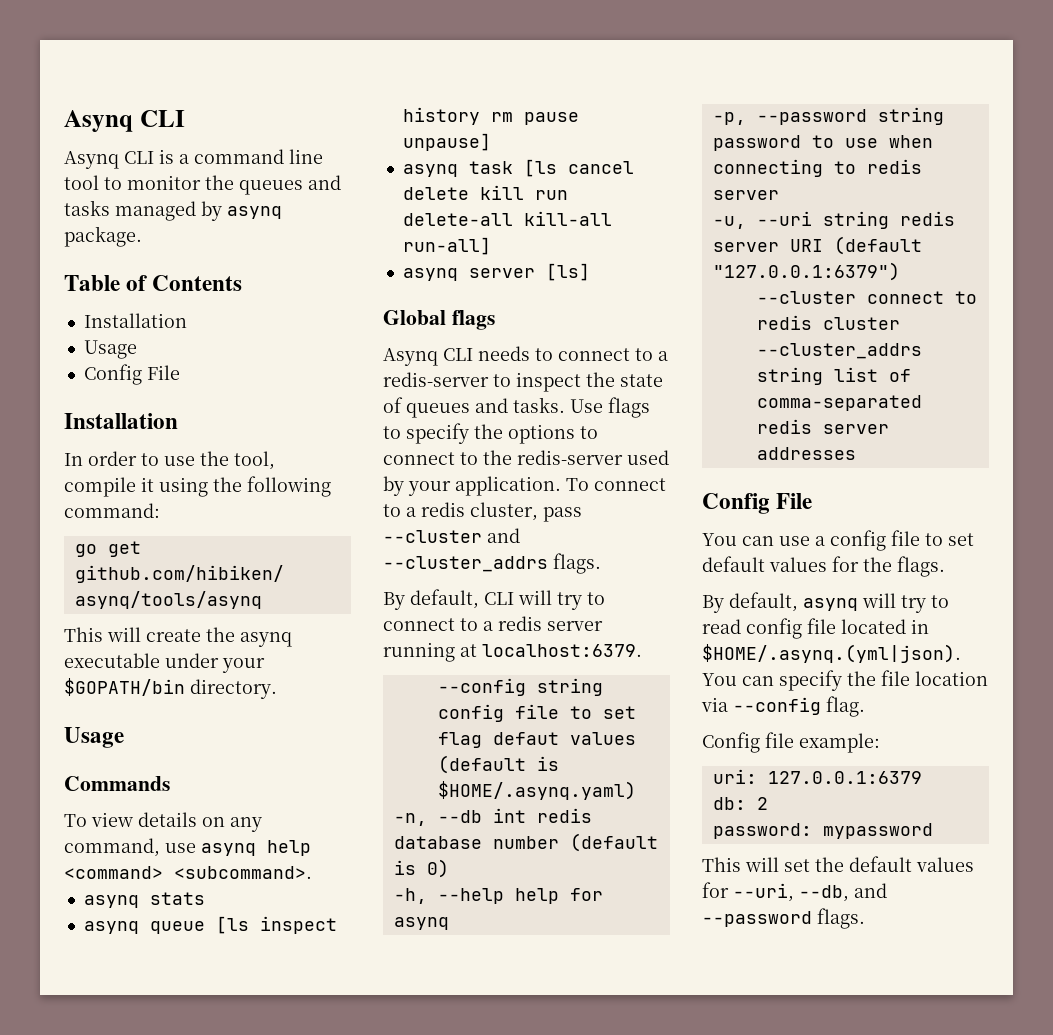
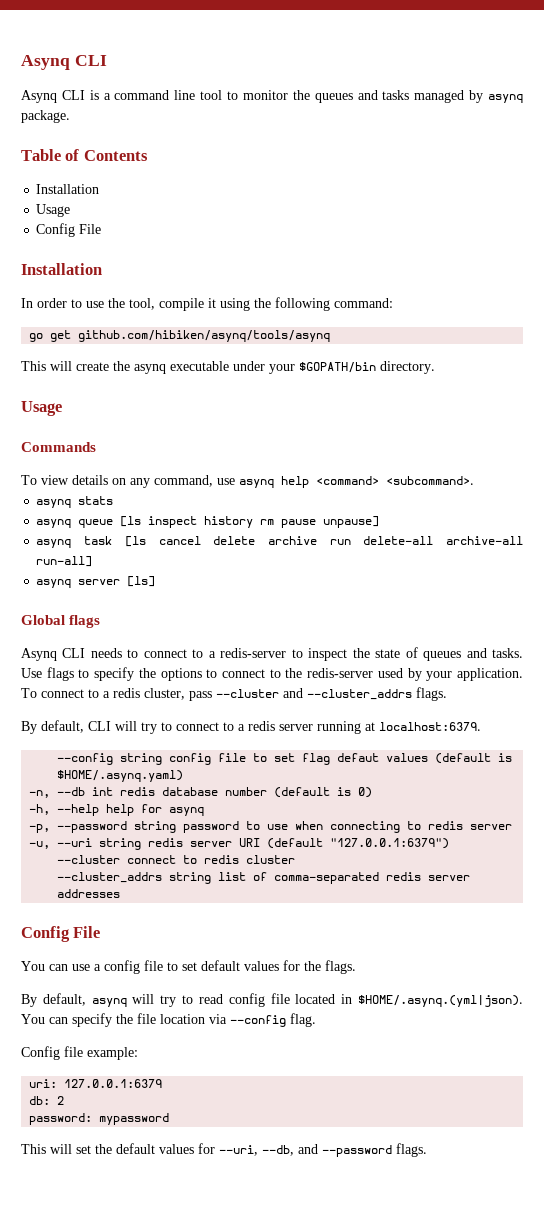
[479,185,524,200] kill -> [267,536,317,545] archive
[523,211,612,226] kill-all -> [445,536,523,545] archive-all

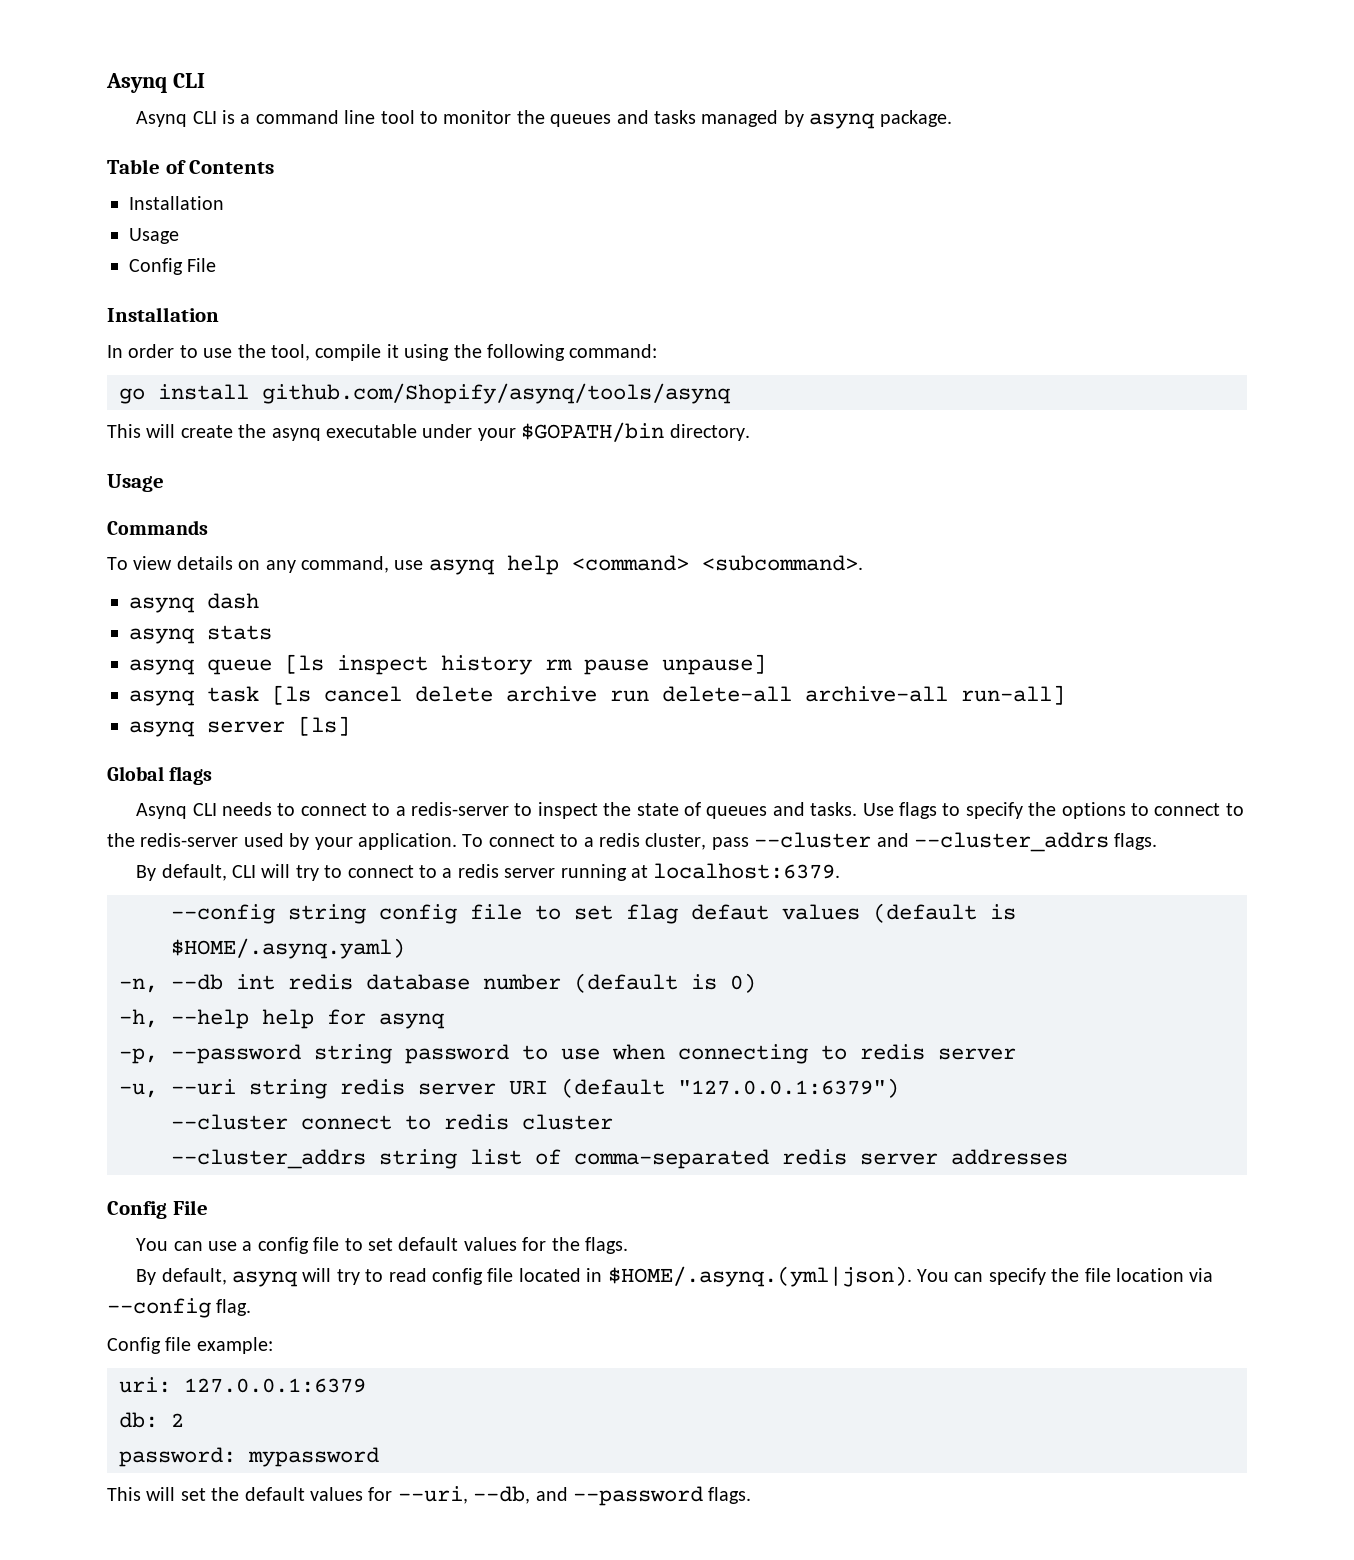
[50,330,331,342] get github.com/hibiken/asynq/tools/asynq -> [158,383,731,404] install github.com/Shopify/asynq/tools/asynq
(474, 480) none -> [129,593,259,613] // asynq dash

